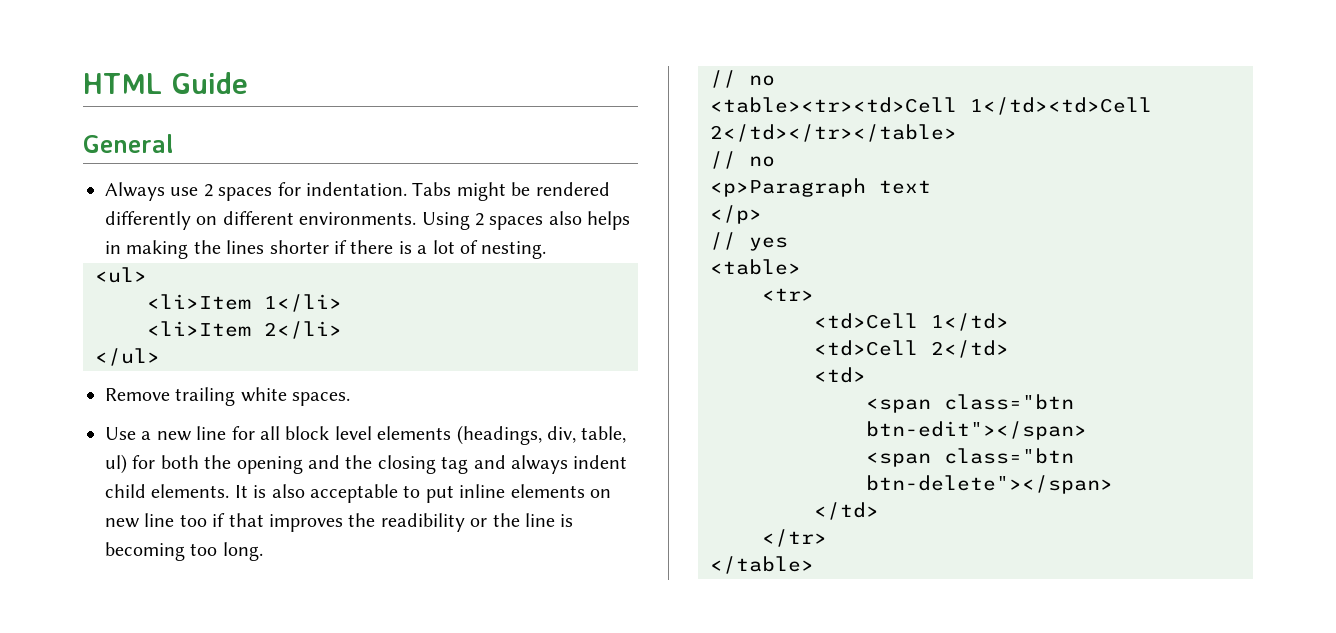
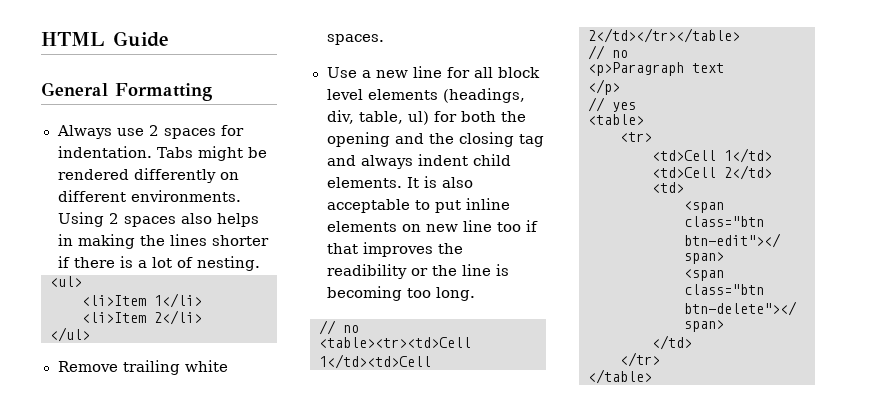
(173, 143) none -> [115,83,212,101] Formatting

